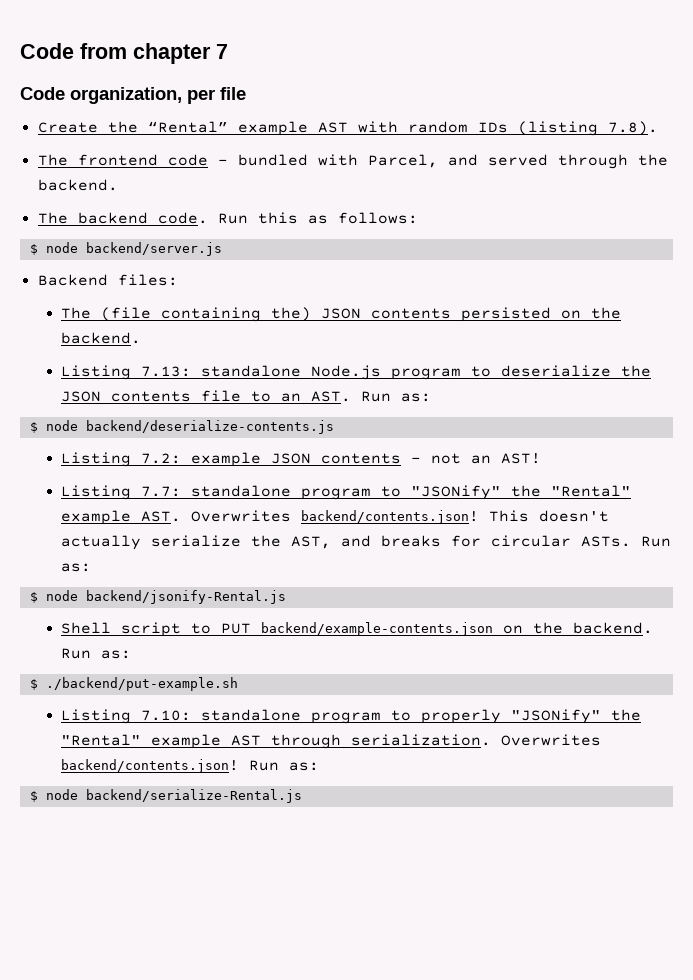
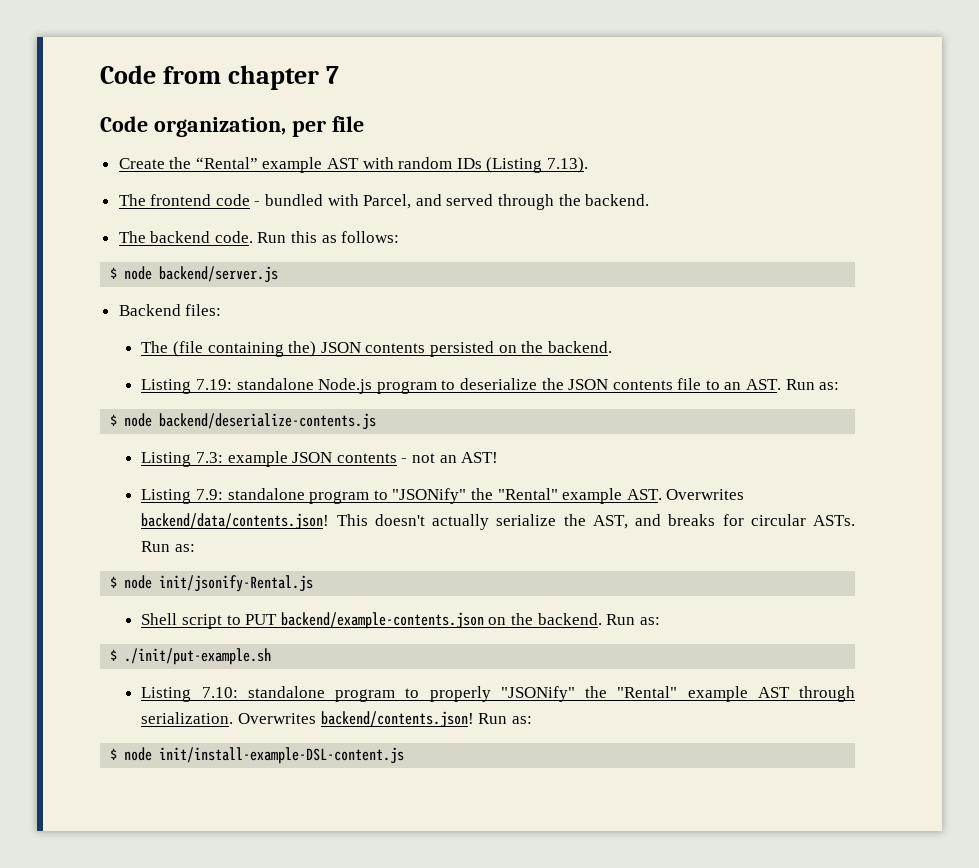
[517,121,658,136] (listing 7.8). -> [486,157,589,173] (Listing 7.13).
[141,366,192,377] 7.13: -> [195,379,232,390] 7.19:
[141,453,182,464] 7.2: -> [195,452,223,463] 7.3:
[141,486,182,497] 7.7: -> [195,489,223,500] 7.9:
[301,510,480,524] backend/contents.json! -> [141,513,330,530] backend/data/contents.json!
[85,590,286,604] backend/jsonify-Rental.js -> [159,575,314,592] init/jsonify-Rental.js
[45,677,238,691] ./backend/put-example.sh -> [124,648,272,665] ./init/put-example.sh
[85,789,302,803] backend/serialize-Rental.js -> [159,747,405,764] init/install-example-DSL-content.js

